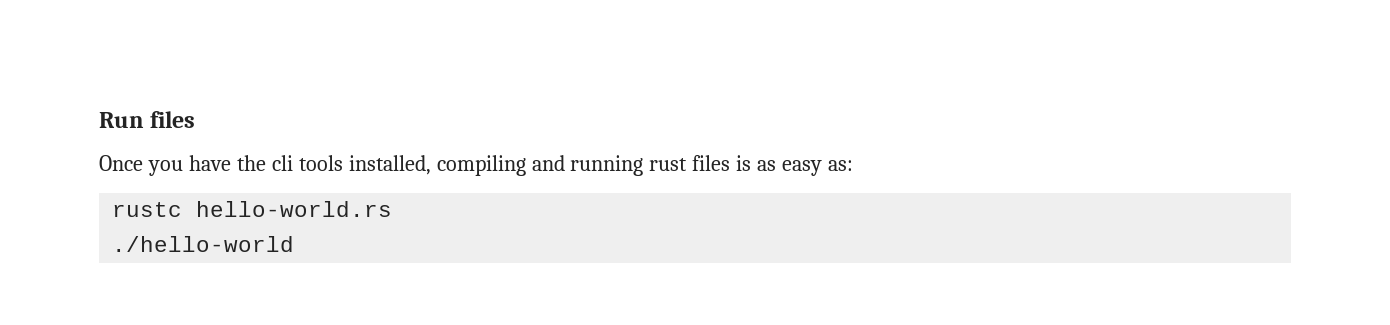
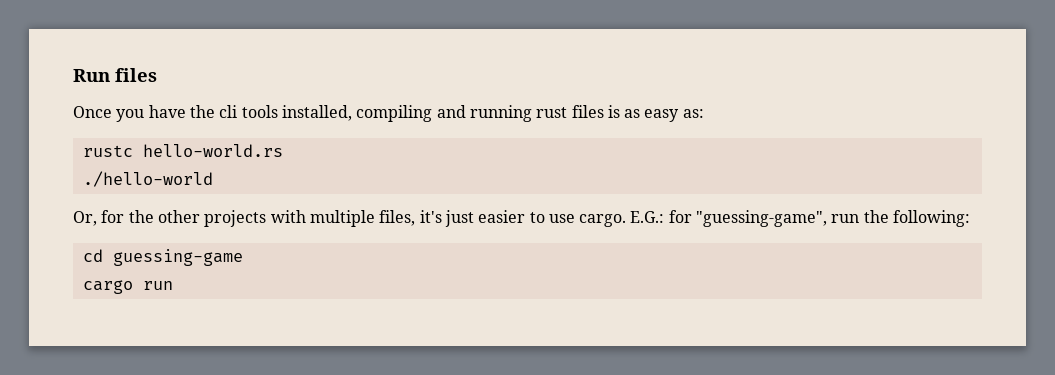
(295, 244) none -> [73,210,971,227] [82,249,243,266] [82,280,173,294] // Or, for the other projects with multiple files, it's just easier to use cargo. E.G.: for "guessing-game", run the following: // cd guessing-game // cargo run

